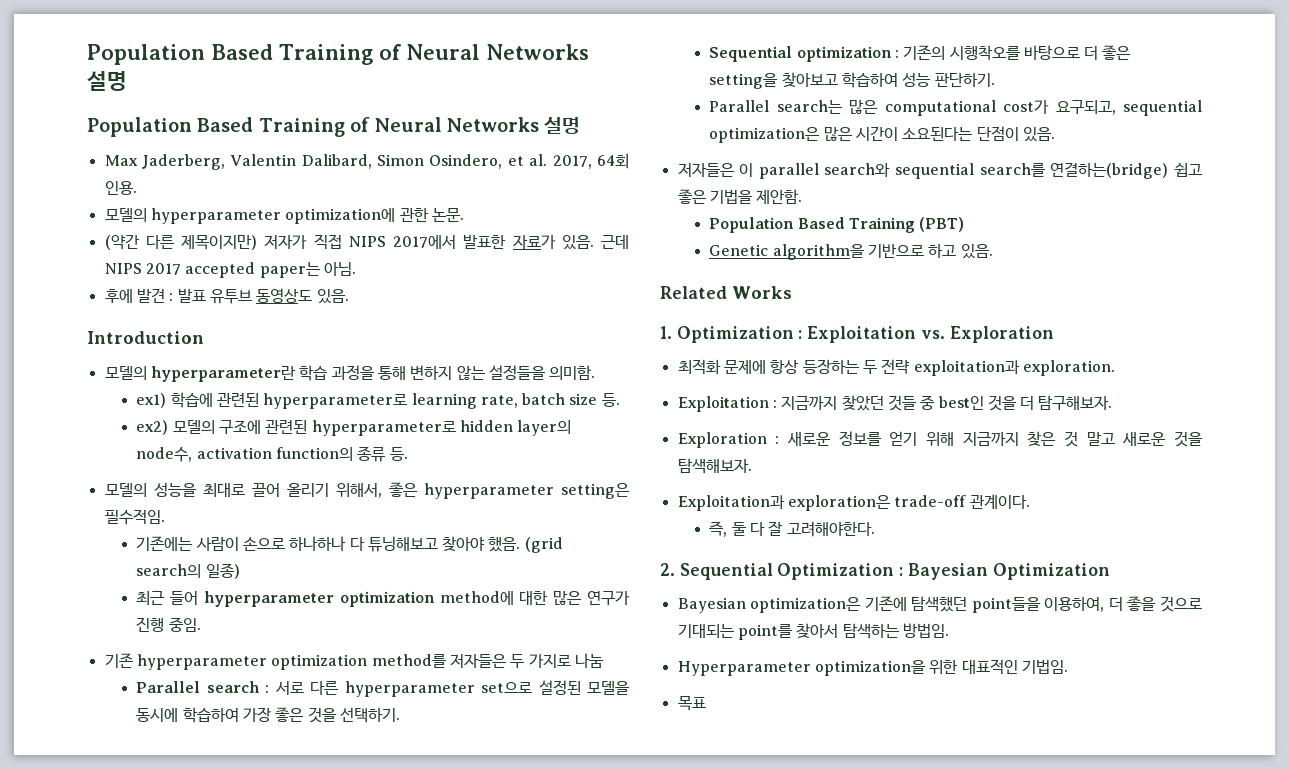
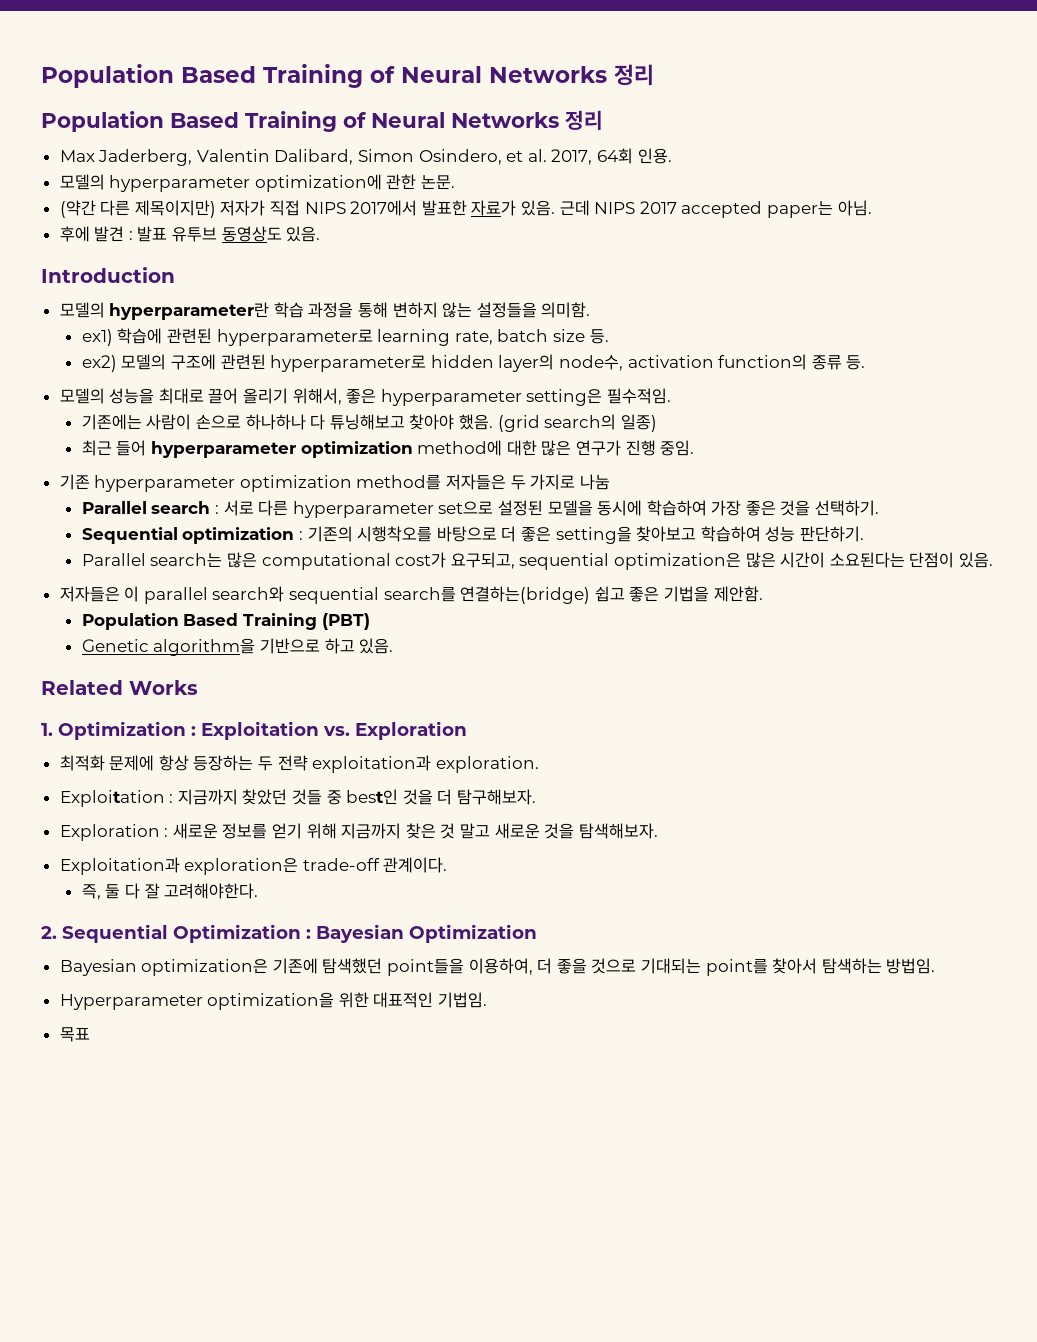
[87,44,589,65] [87,71,127,91] [87,116,581,137] Population Based Training of Neural Networks 설명 // Population Based Training of Neural Networks 설명 -> [41,64,654,88] [41,110,603,132] Population Based Training of Neural Networks 정리 // Population Based Training of Neural Networks 정리

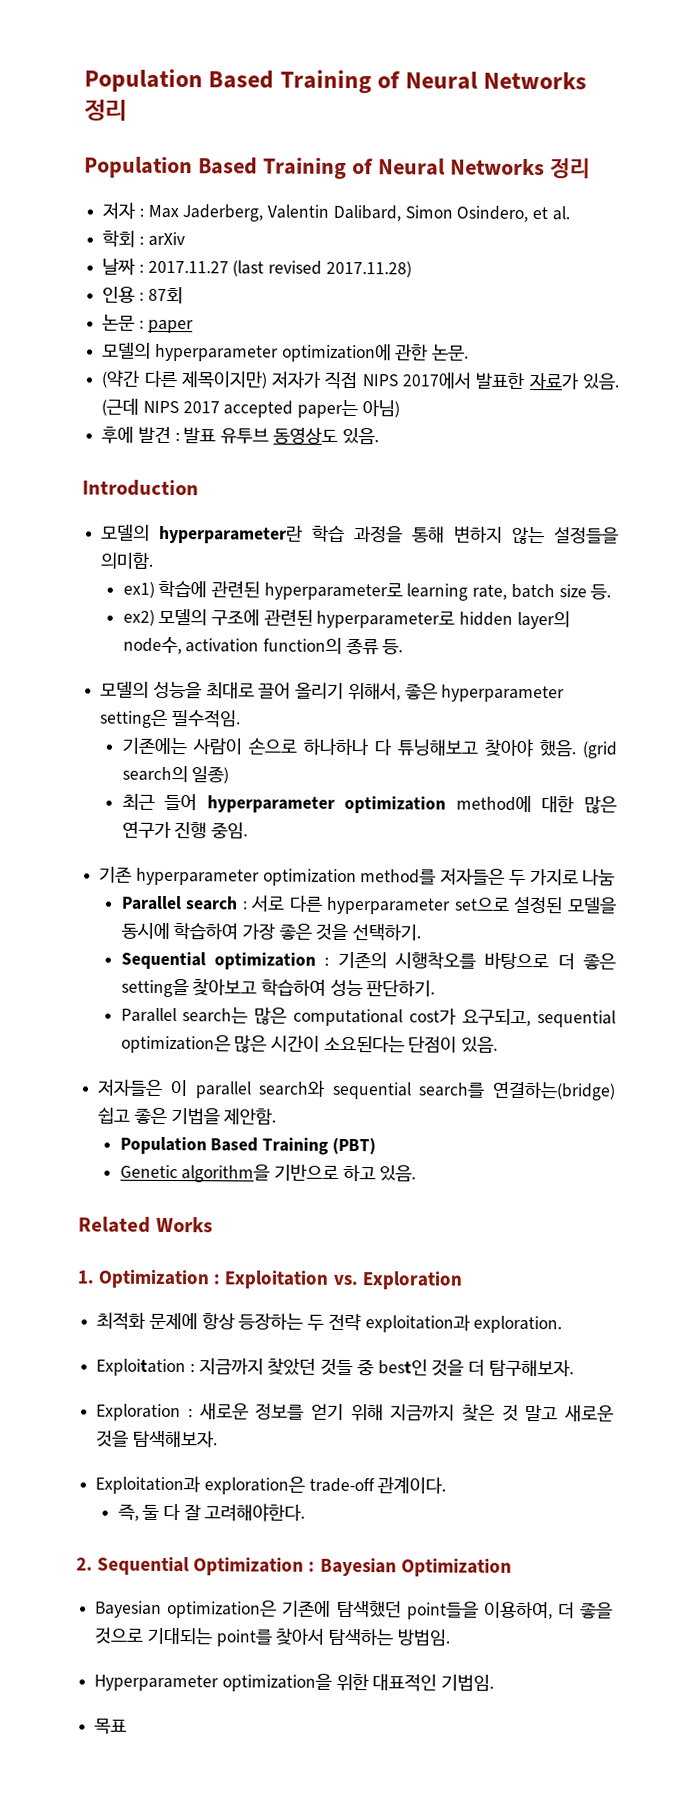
(603, 120) none -> [102,202,144,219] 저자 :
[551,148,672,165] 2017, 64회 인용. -> [102,230,185,248] [102,257,412,278] [102,286,183,305] [102,314,194,334] // 학회 : arXiv // 날짜 : 2017.11.27 (last revised 2017.11.28) // 인용 : 87회 // 논문 : paper
[559,200,590,216] 근데 -> [101,398,140,416] (근데
[837,200,872,216] 아님. -> [361,400,400,418] 아님)

